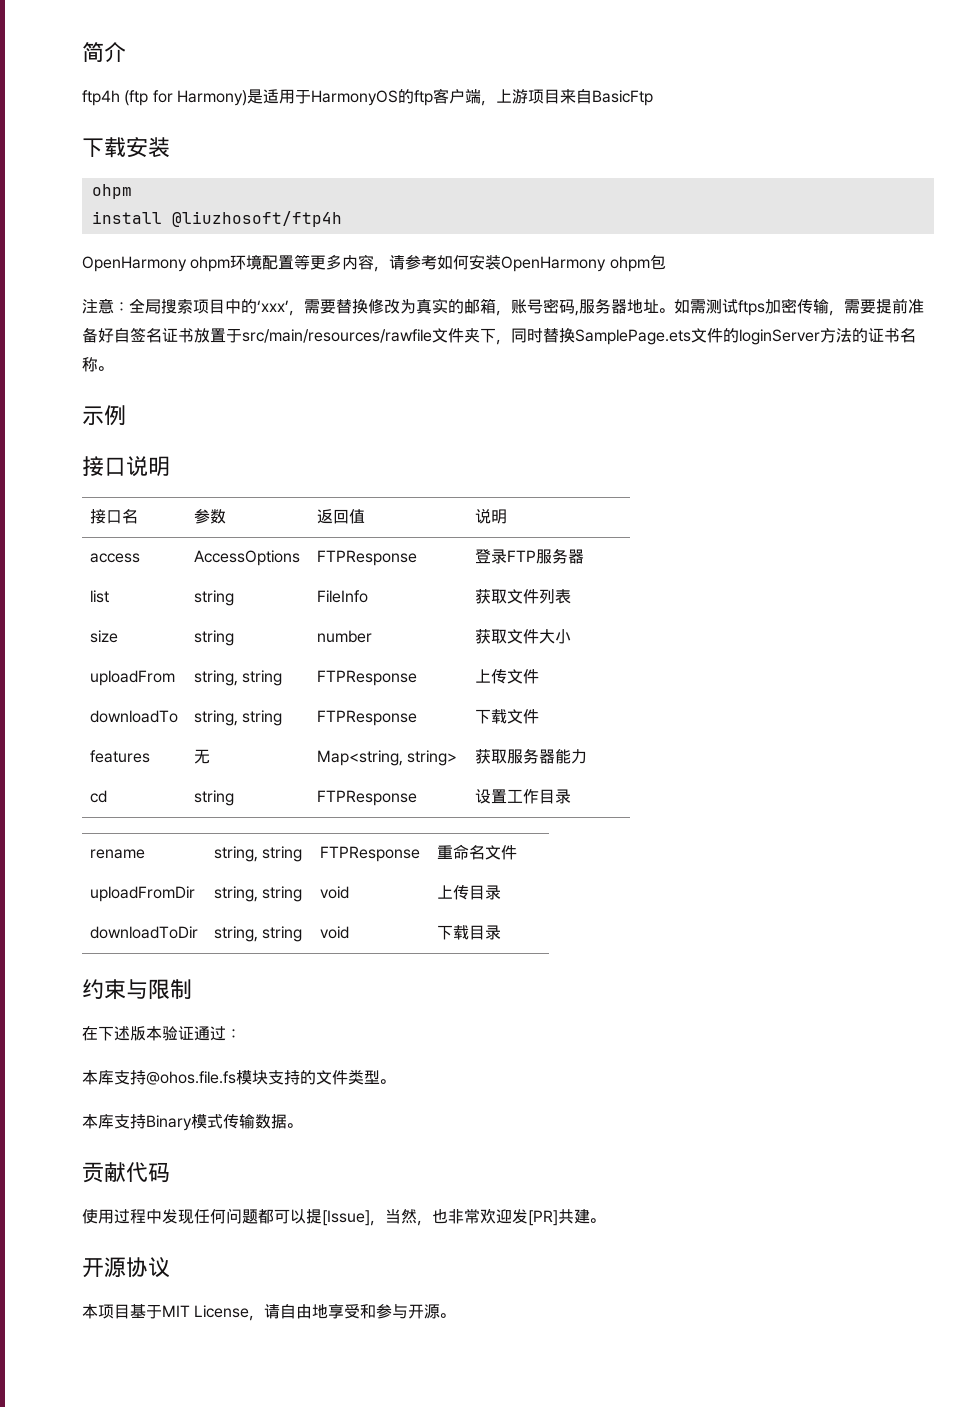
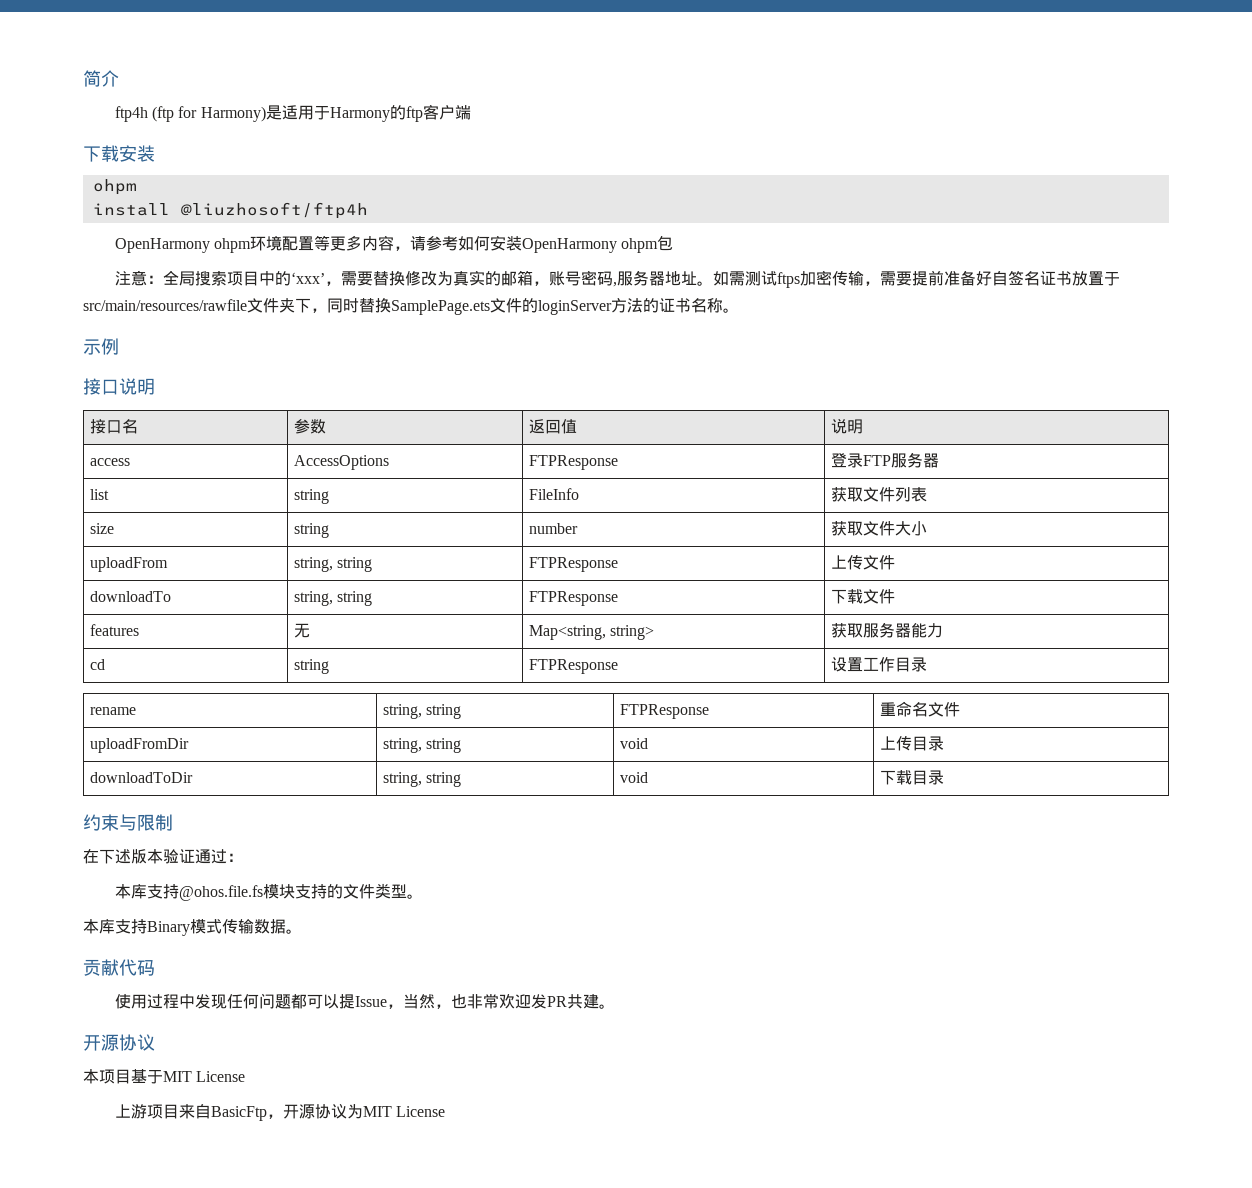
[310,90,398,106] HarmonyOS -> [329,107,390,122] Harmony
[480,89,653,106] ，上游项目来自BasicFtp -> (471, 112) none
[322,1210,370,1226] [Issue] -> [354,996,387,1007] Issue
[528,1210,558,1226] [PR] -> [546,996,567,1007] PR
[249,1304,456,1321] ，请自由地享受和参与开源。 -> [114,1104,446,1121] // 上游项目来自BasicFtp，开源协议为MIT License

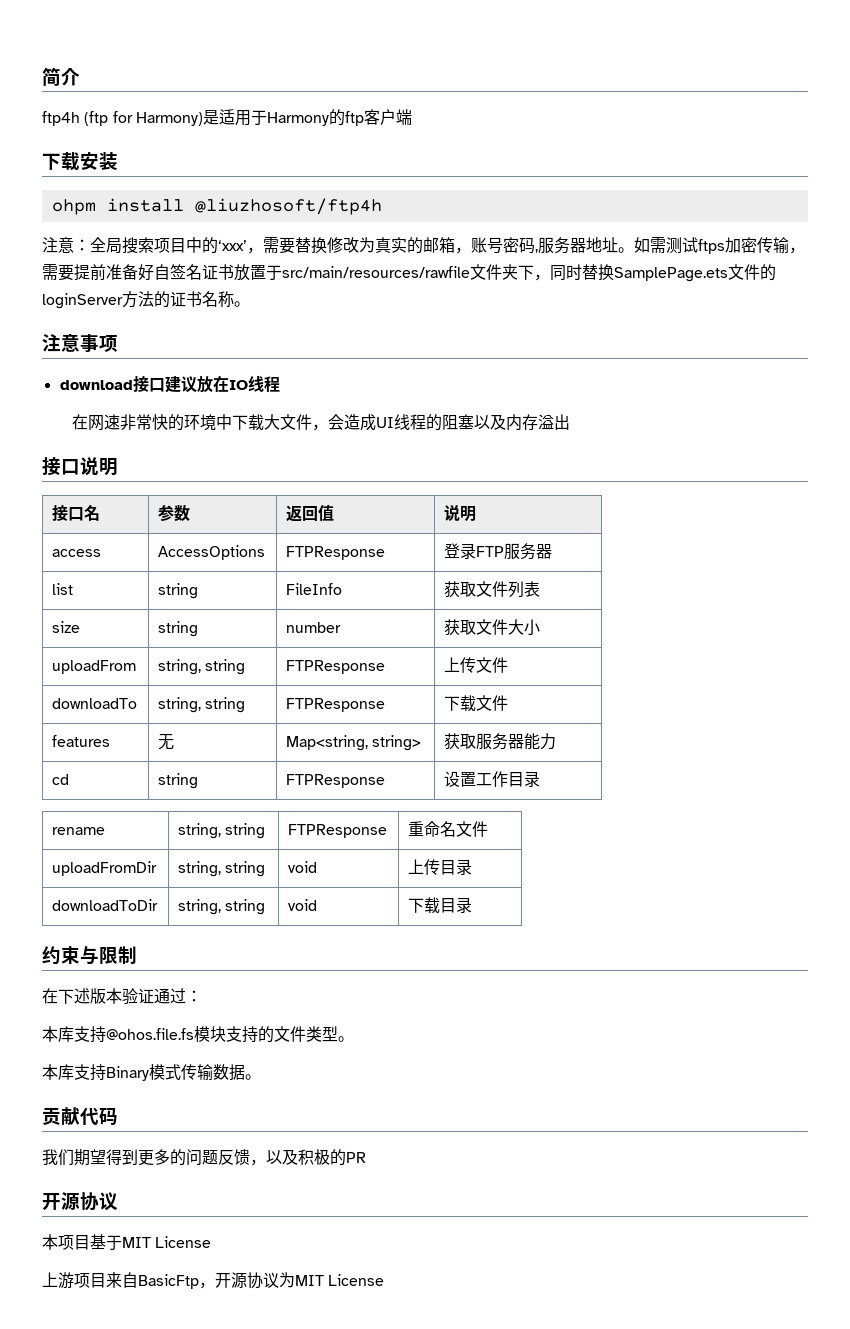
(137, 187) // -> (96, 207) none
[114,235,674,253] // OpenHarmony ohpm环境配置等更多内容，请参考如何安装OpenHarmony ohpm包 -> (382, 206) none
[83,338,119,355] 示例 -> [42,334,118,352] [59,375,280,393] [71,414,570,431] 注意事项 // download接口建议放在IO线程 // 在网速非常快的环境中下载大文件，会造成UI线程的阻塞以及内存溢出
[114,993,547,1009] 使用过程中发现任何问题都可以提Issue，当然，也非常欢迎发 -> [42,1149,346,1166] 我们期望得到更多的问题反馈，以及积极的
[566,994,615,1009] 共建。 -> (366, 1157) none

